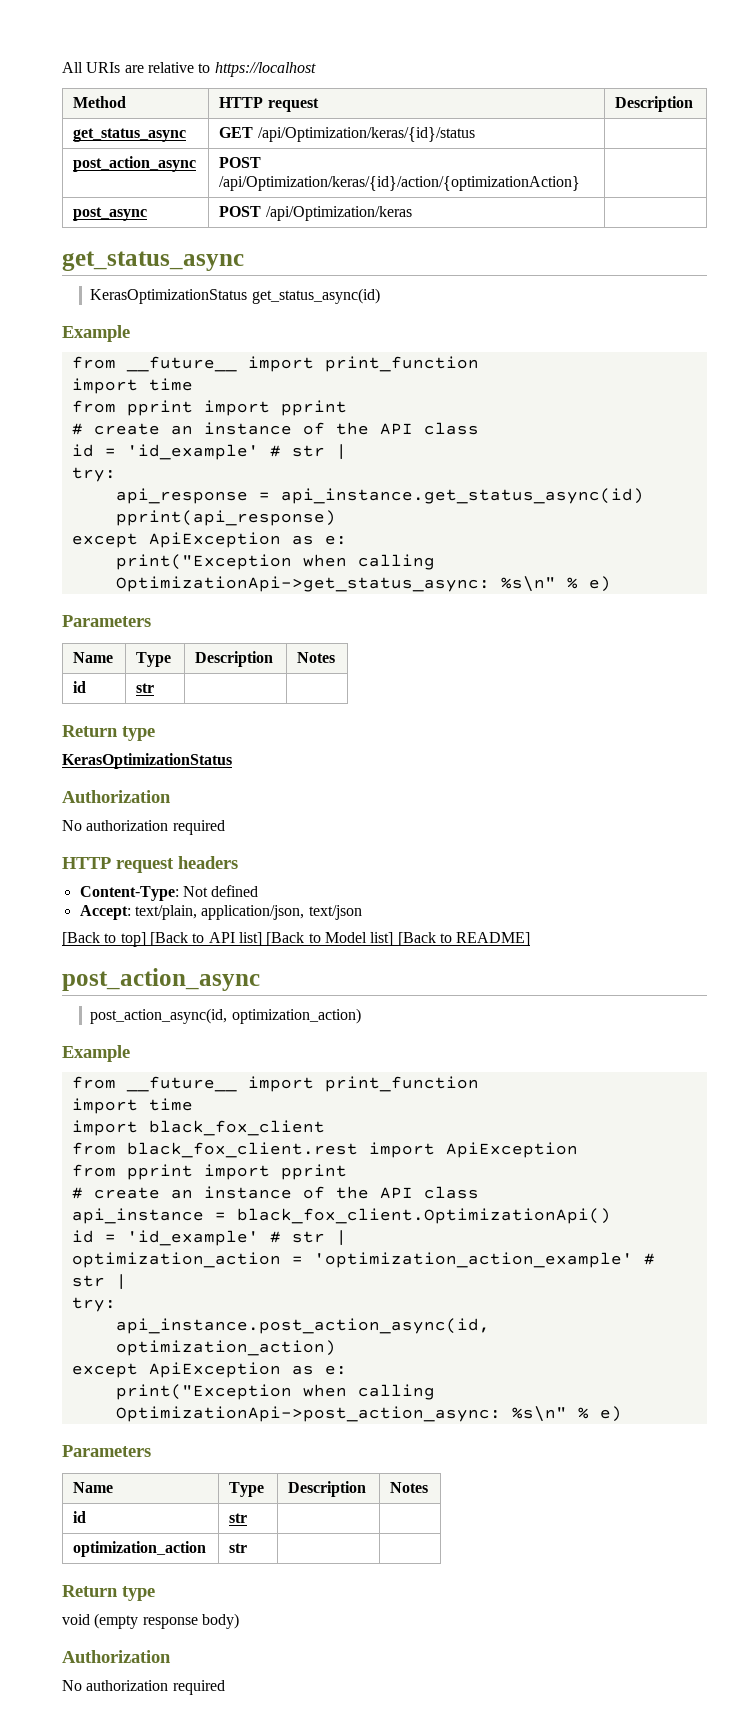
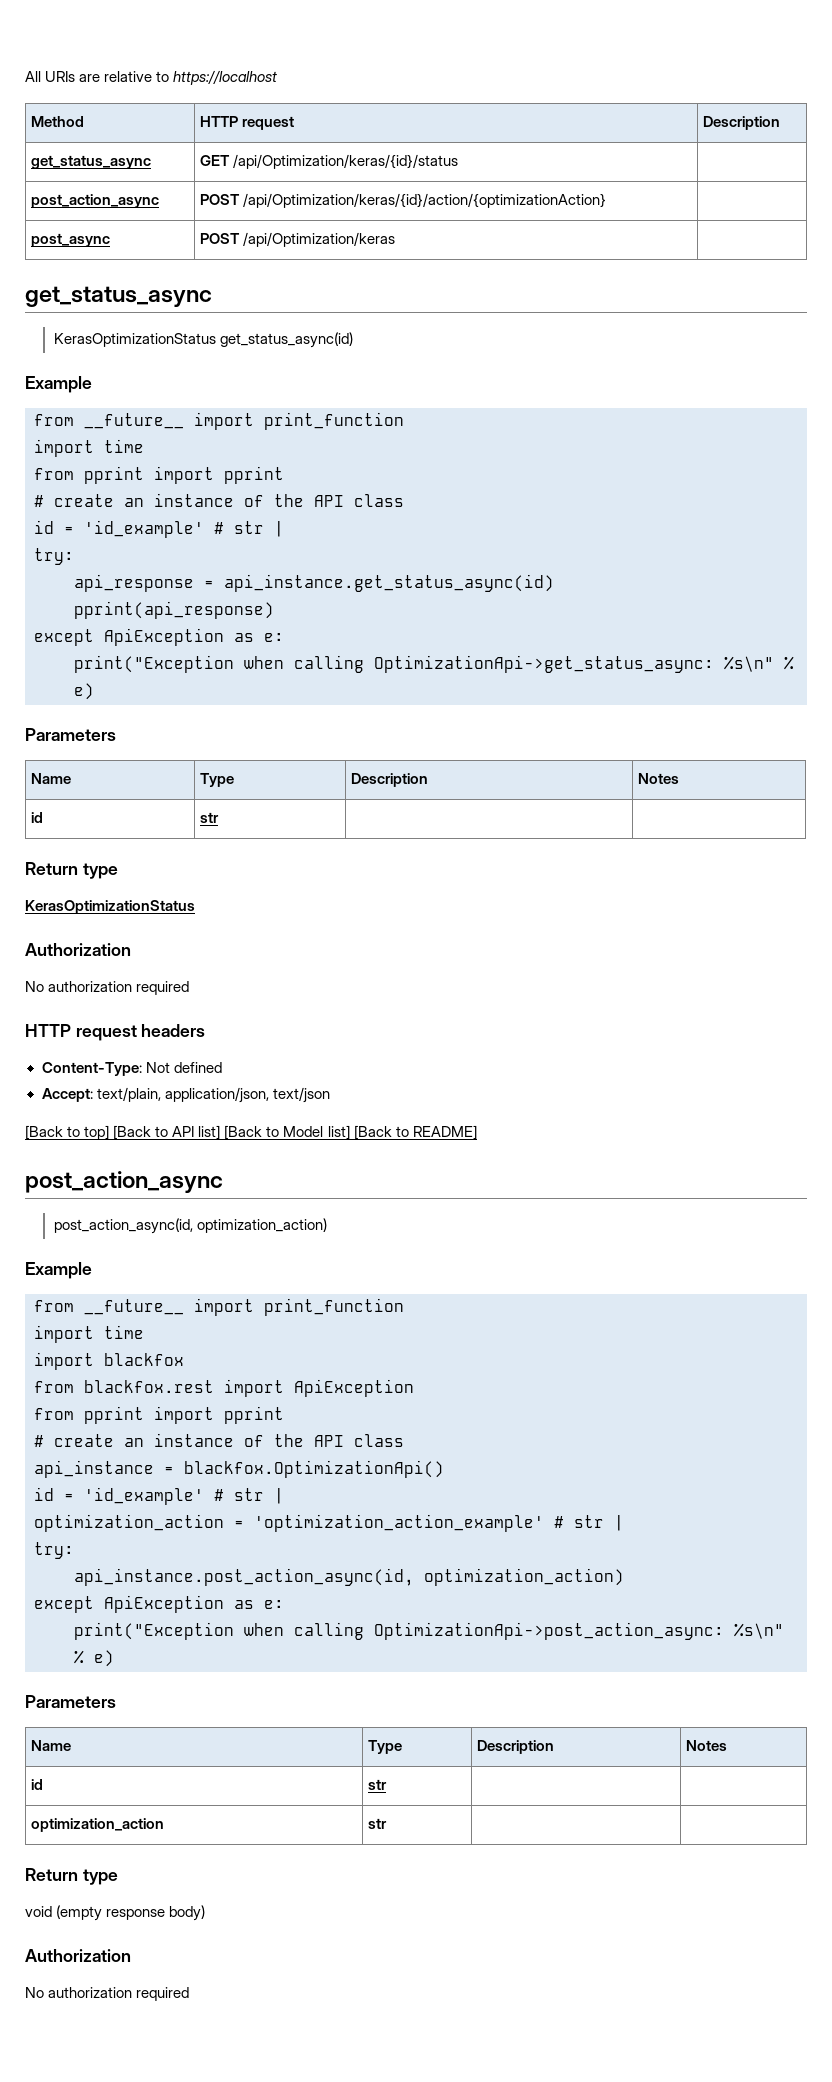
[148,1120,325,1136] [71,1142,358,1158] black_fox_client // from black_fox_client.rest -> [104,1353,184,1366] [34,1380,214,1393] blackfox // from blackfox.rest
[236,1208,611,1224] black_fox_client.OptimizationApi() -> [184,1460,444,1478] blackfox.OptimizationApi()

